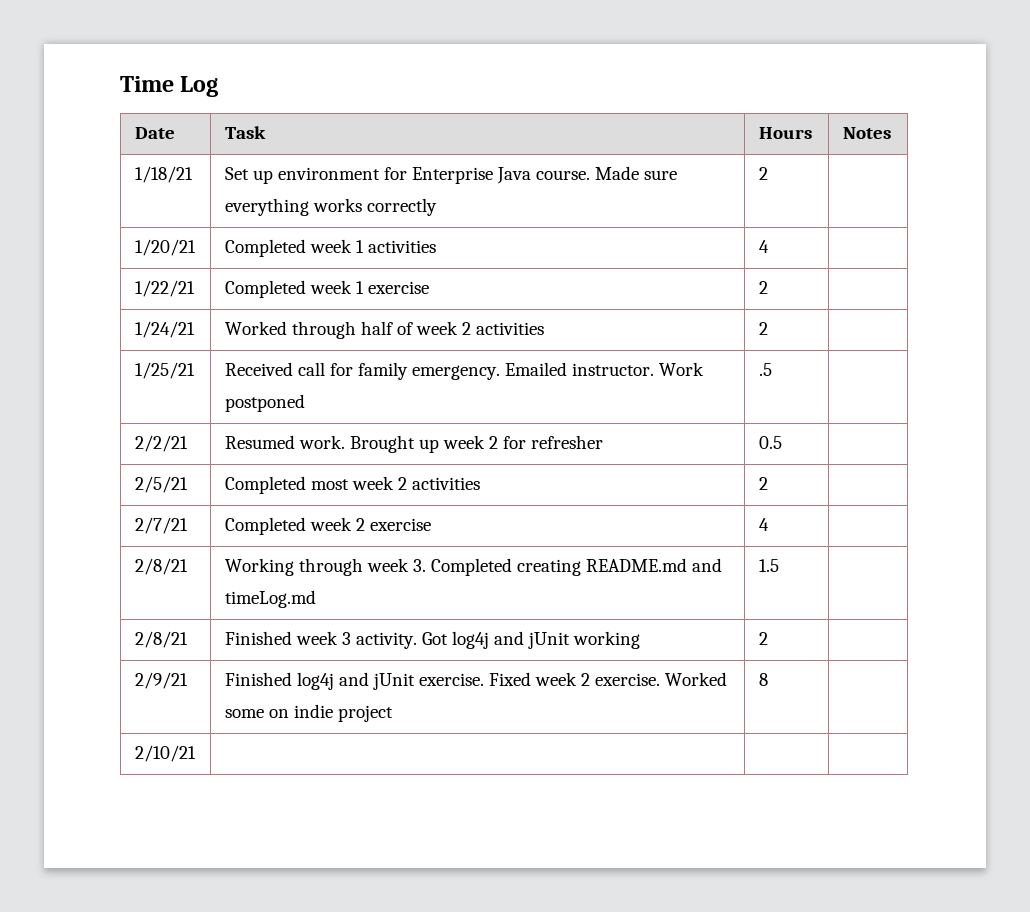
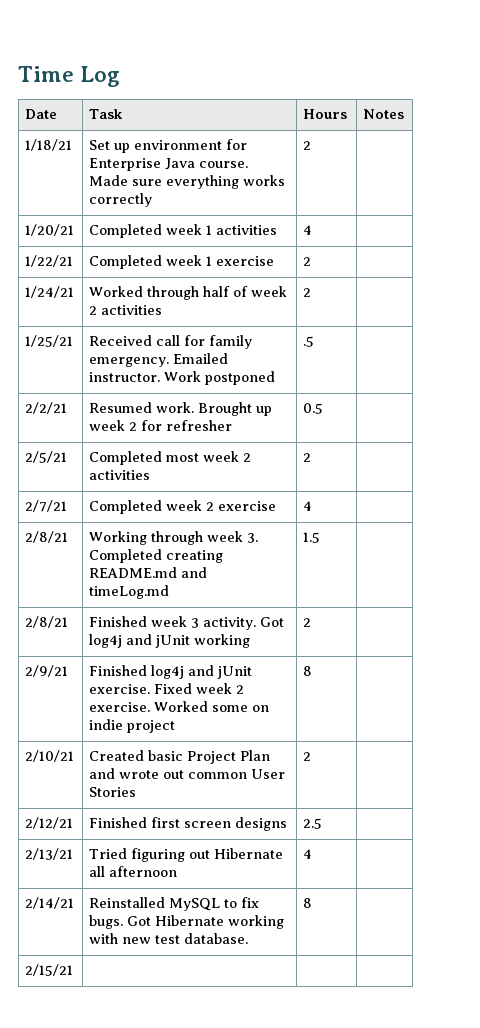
(196, 753) none -> [89,750,271,764] [89,768,286,779] [89,787,137,797] [303,752,312,761] [25,817,74,829] [89,817,288,831] [303,818,323,829] [25,848,74,860] [89,848,284,862] [89,866,178,877] [303,849,313,859] [25,897,75,909] [89,897,260,911] [89,915,285,929] [89,933,249,944] [303,898,313,908] [25,964,74,976] | Created basic Project Plan and wrote out common User Stories | 2 | // 2/12/21 | Finished first screen designs | 2.5 | // 2/13/21 | Tried figuring out Hibernate all afternoon | 4 | // 2/14/21 | Reinstalled MySQL to fix bugs. Got Hibernate working with new test database. | 8 | // 2/15/21

